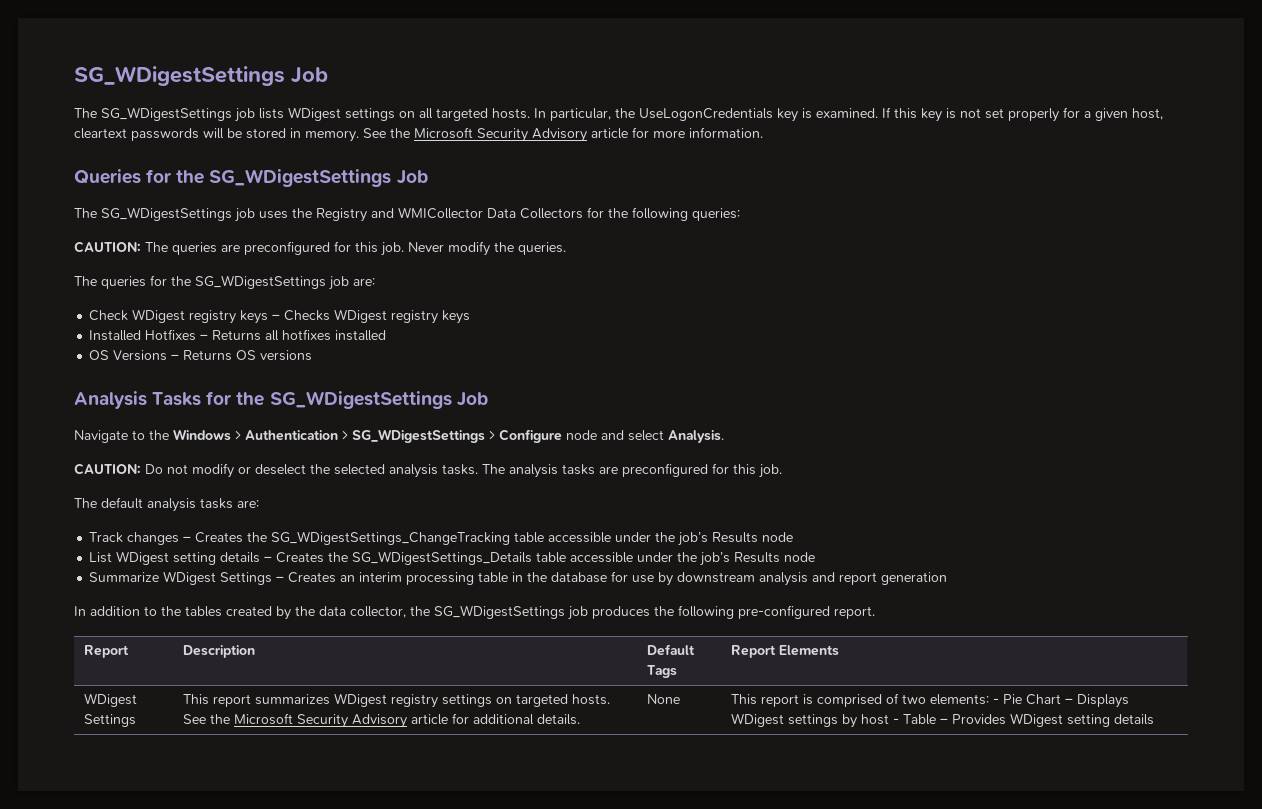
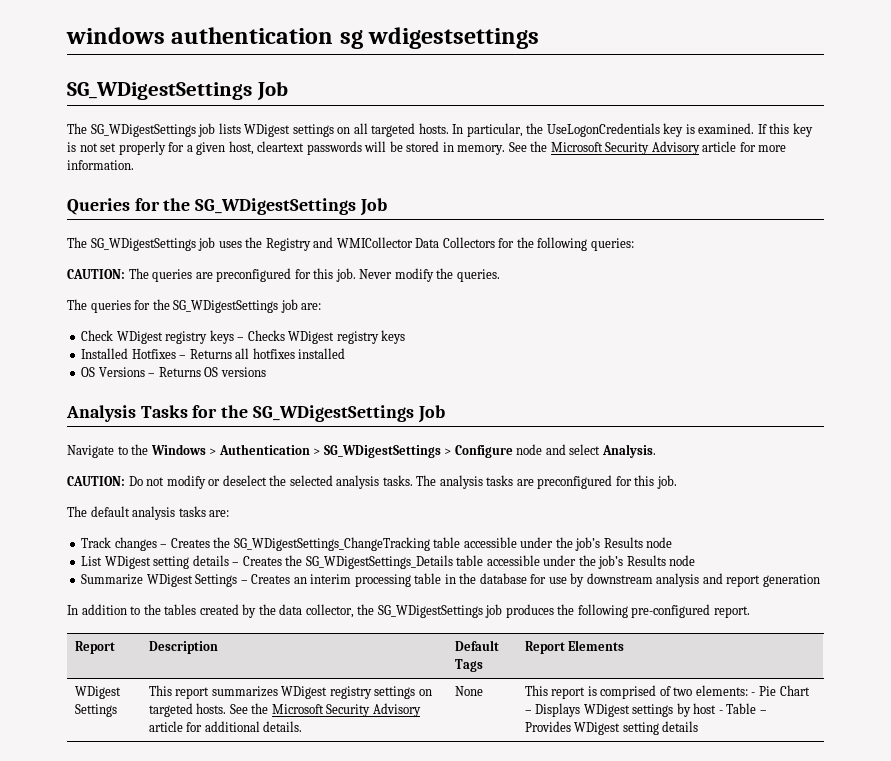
(74, 76) none -> [66,27,540,49] windows authentication sg wdigestsettings //

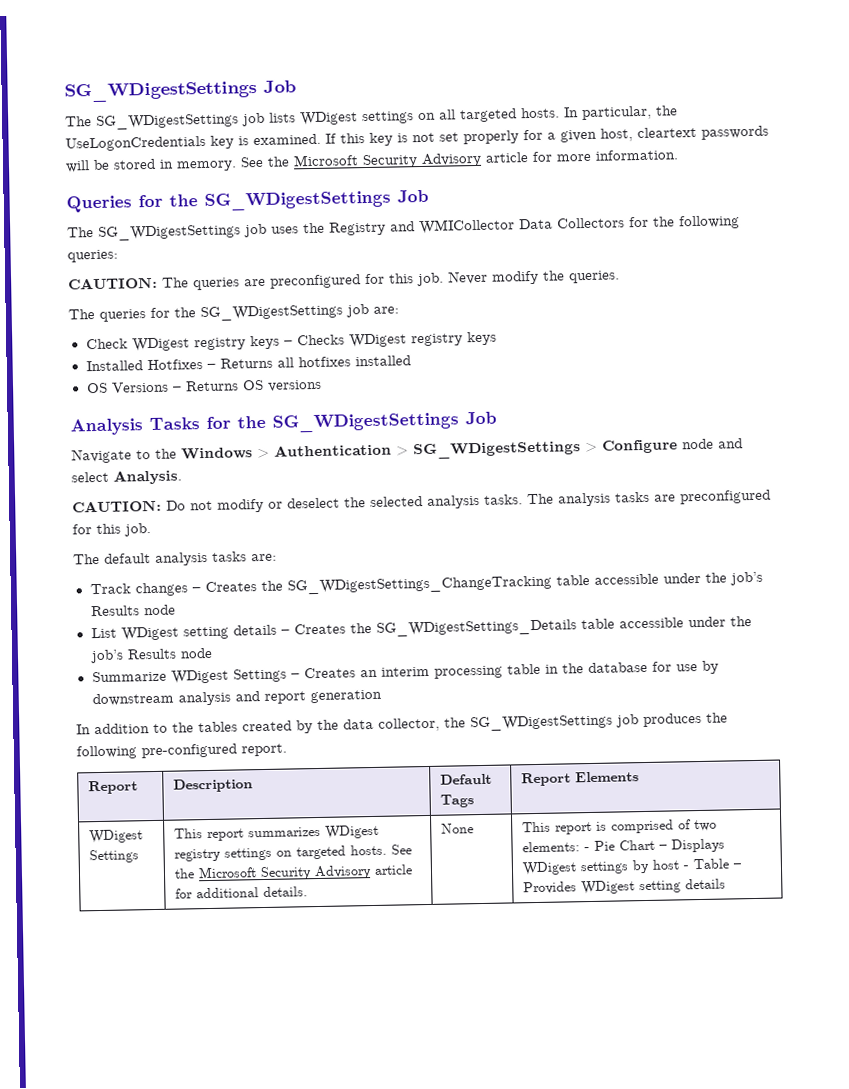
[66,27,540,49] windows authentication sg wdigestsettings // -> (64, 92) none

